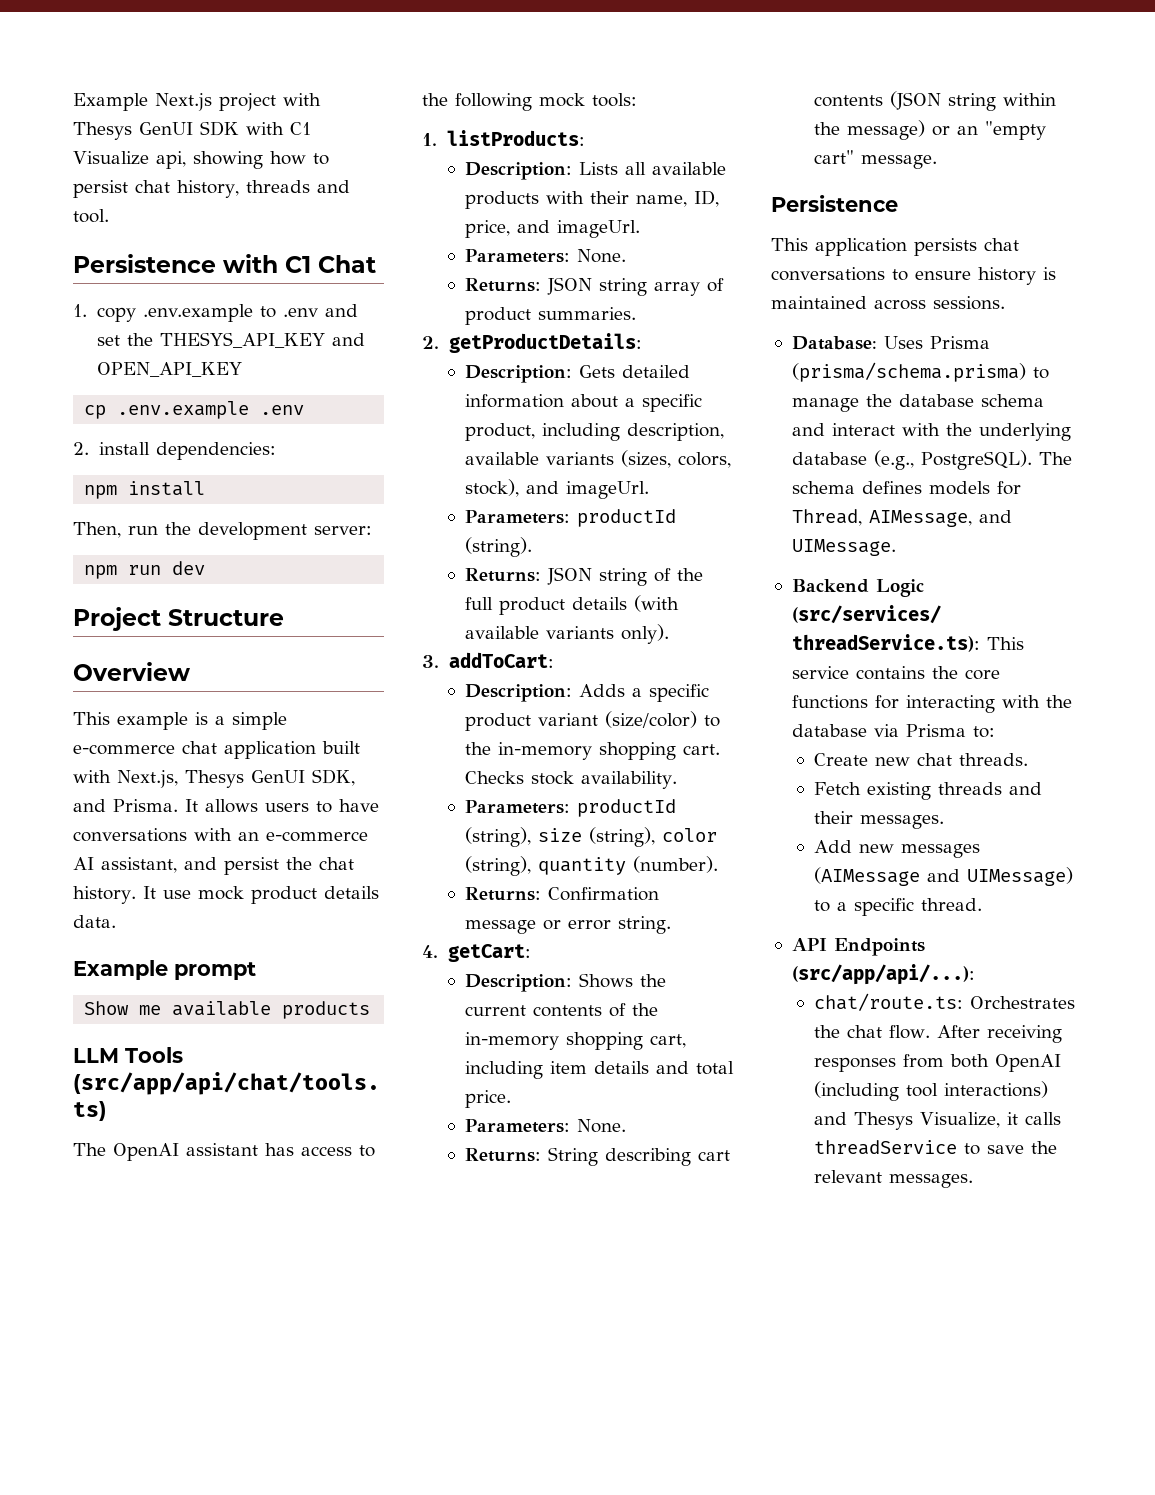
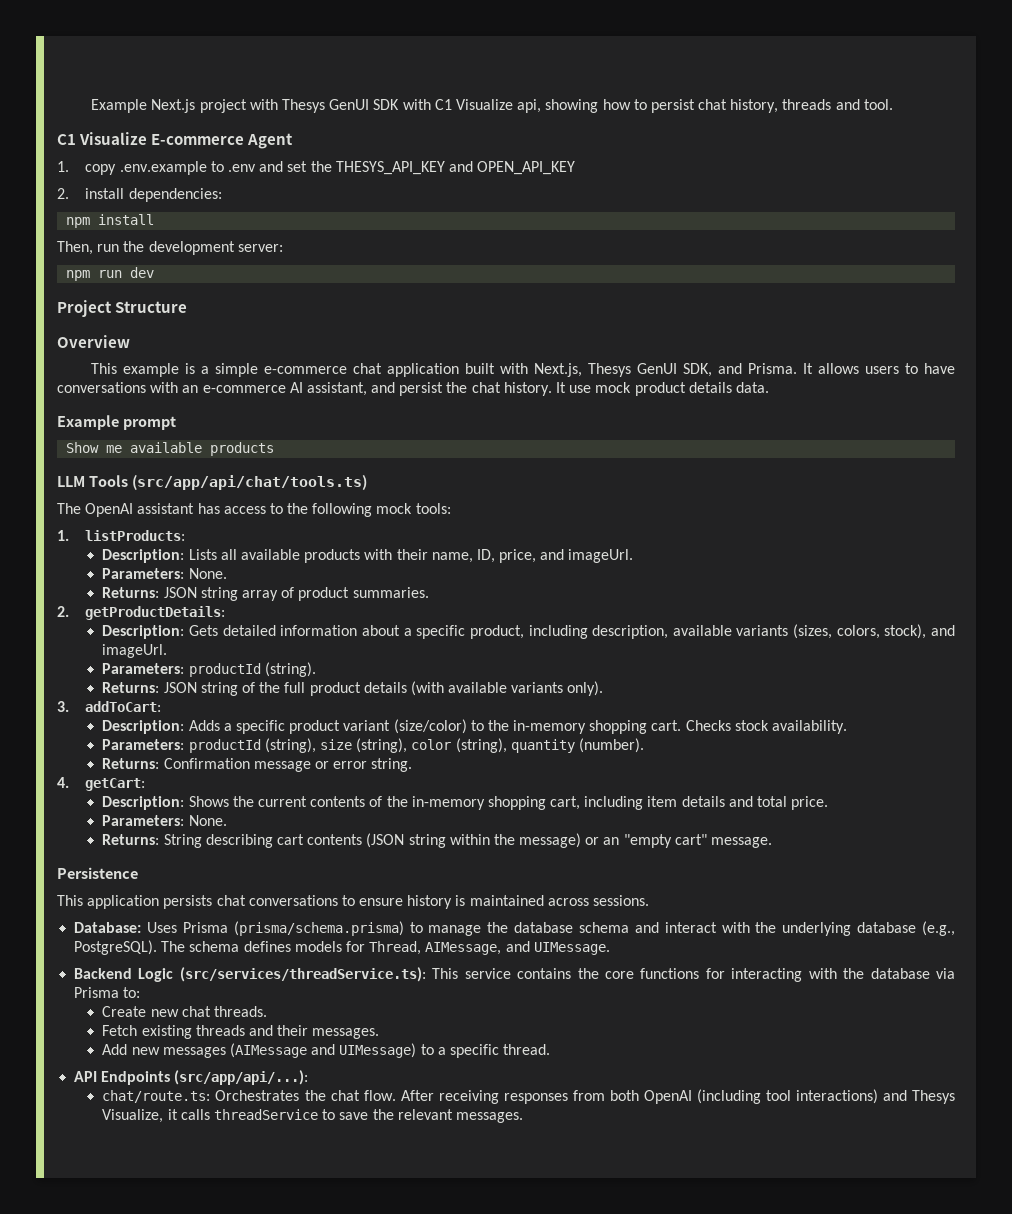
[73,254,376,273] Persistence with C1 Chat -> [57,132,294,149] C1 Visualize E-commerce Agent
[84,401,305,419] // cp .env.example .env -> (576, 168) none

